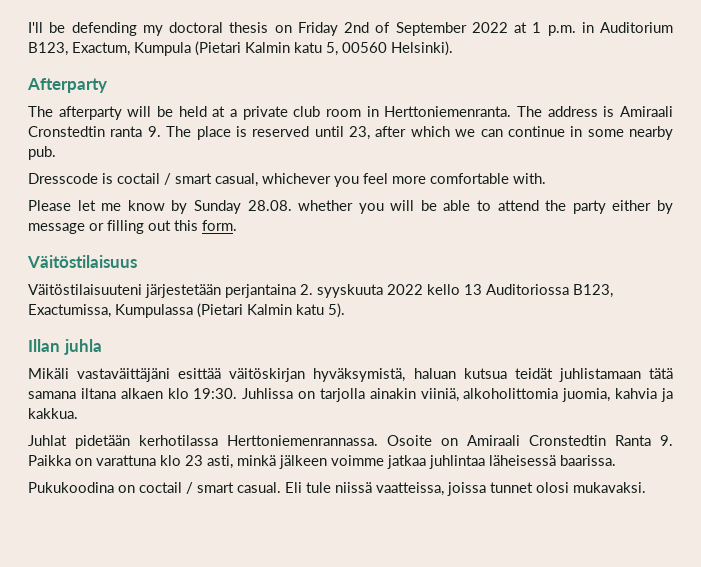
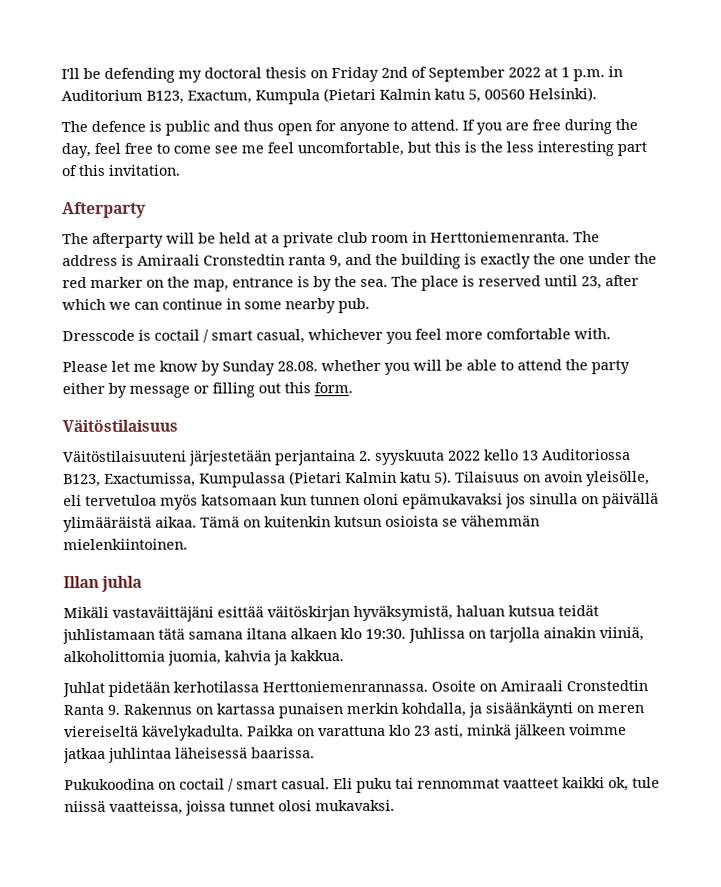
(453, 48) none -> [61,118,638,136] [61,141,647,159] [61,164,181,177] // The defence is public and thus open for anyone to attend. If you are free during the day, feel free to come see me feel uncomfortable, but this is the less interesting part of this invitation.
[147,126,161,137] 9. -> [329,252,657,269] [62,276,388,292] 9, and the building is exactly the one under the red marker on the map, entrance is by the sea.
(345, 310) none -> [455,470,650,487] [63,492,659,510] [63,515,540,533] [63,538,188,551] Tilaisuus on avoin yleisölle, eli tervetuloa myös katsomaan kun tunnen oloni epämukavaksi jos sinulla on päivällä ylimääräistä aikaa. Tämä on kuitenkin kutsun osioista se vähemmän mielenkiintoinen.
(673, 440) none -> [123,702,644,719] [64,725,244,741] Rakennus on kartassa punaisen merkin kohdalla, ja sisäänkäynti on meren viereiseltä kävelykadulta.
(302, 487) none -> [356,777,629,794] puku tai rennommat vaatteet kaikki ok,

